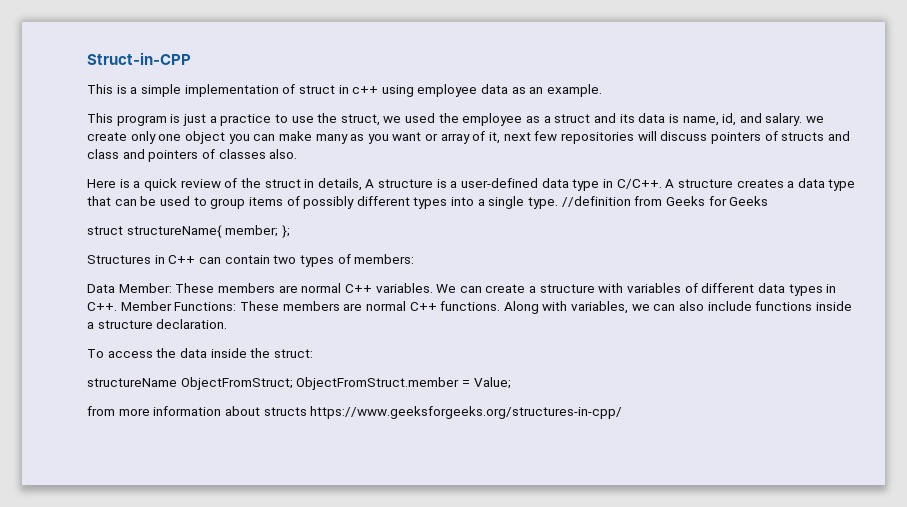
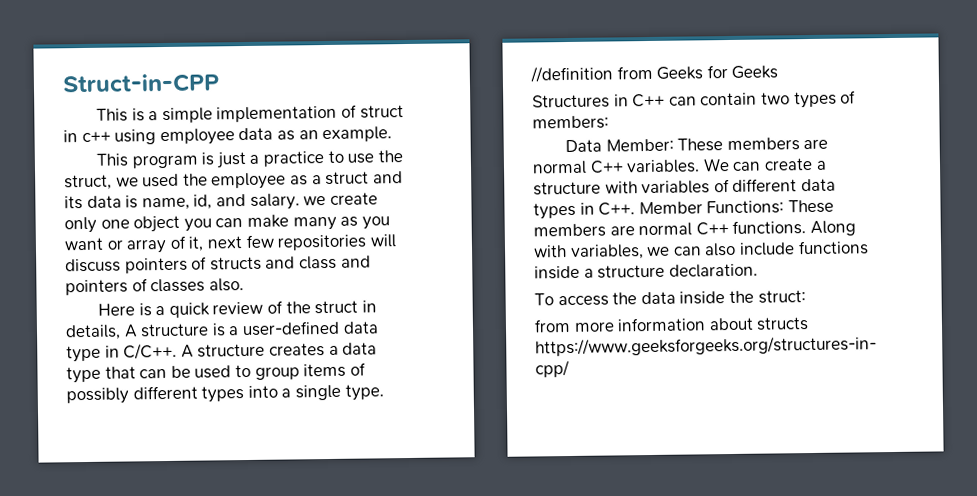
[87,225,290,238] // struct structureName{ member; }; -> (779, 72) none
[87,377,511,390] // structureName ObjectFromStruct; ObjectFromStruct.member = Value; -> (806, 297) none

